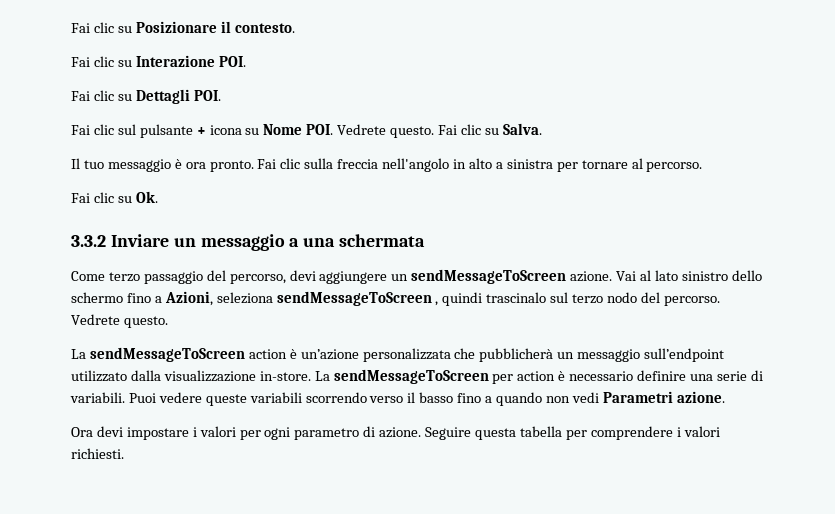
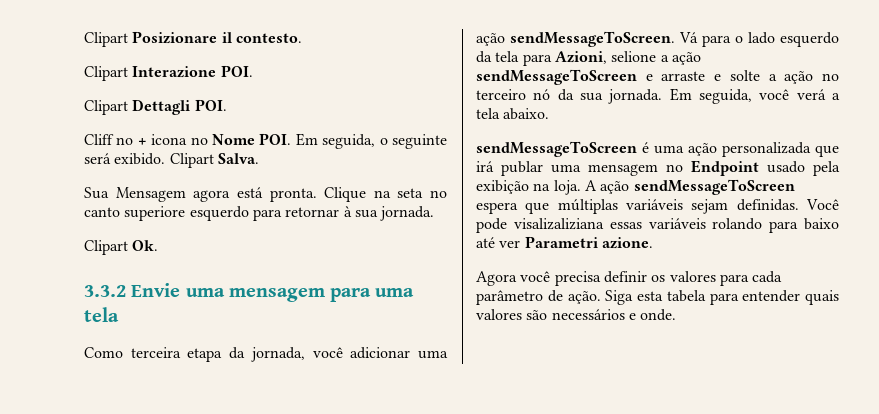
[71,22,132,33] Fai clic su -> [84,32,128,47] Clipart
[71,56,132,67] Fai clic su -> [84,66,128,81] Clipart
[71,90,132,101] Fai clic su -> [84,100,128,115] Clipart
[71,124,193,138] Fai clic sul pulsante -> [84,134,134,145] Cliff no
[245,128,260,135] su -> [190,137,208,145] no
[337,123,542,138] [71,158,703,172] [71,191,158,203] [71,234,426,251] [71,269,762,284] [71,291,720,306] [71,314,168,328] [71,347,725,362] [71,369,763,384] [70,391,725,406] [71,426,720,440] [71,448,124,459] Vedrete questo. Fai clic su Salva. // Il tuo messaggio è ora pronto. Fai clic sulla freccia nell'angolo in alto a sinistra per tornare al percorso. // Fai clic su Ok. // 3.3.2 Inviare un messaggio a una schermata // Come terzo passaggio del percorso, devi aggiungere un sendMessageToScreen azione. Vai al lato sinistro dello schermo fino a Azioni, seleziona sendMessageToScreen , quindi trascinalo sul terzo nodo del percorso. Vedrete questo. // La sendMessageToScreen action è un’azione personalizzata che pubblicherà un messaggio sull’endpoint utilizzato dalla visualizzazione in-store. La sendMessageToScreen per action è necessario definire una serie di variabili. Puoi vedere queste variabili scorrendo verso il basso fino a quando non vedi Parametri azione. // Ora devi impostare i valori per ogni parametro di azione. Seguire questa tabella per comprendere i valori richiesti. -> [295,133,447,149] [84,153,259,168] [84,187,447,202] [84,206,435,221] [84,240,159,255] [84,283,415,302] [84,307,119,322] [84,347,449,362] [476,31,839,47] [476,51,701,66] [476,69,839,85] [476,88,840,104] [476,108,550,120] [476,141,839,157] [476,160,840,176] [476,179,795,195] [476,199,839,214] [476,218,839,233] [476,236,653,249] [476,271,783,286] [476,290,839,305] [476,309,677,321] Em seguida, o seguinte será exibido. Clipart Salva. // Sua Mensagem agora está pronta. Clique na seta no canto superiore esquerdo para retornar à sua jornada. // Clipart Ok. // 3.3.2 Envie uma mensagem para uma tela // Como terceira etapa da jornada, você adicionar uma ação sendMessageToScreen. Vá para o lado esquerdo da tela para Azioni, selione a ação sendMessageToScreen e arraste e solte a ação no terceiro nó da sua jornada. Em seguida, você verá a tela abaixo. // sendMessageToScreen é uma ação personalizada que irá publar uma mensagem no Endpoint usado pela exibição na loja. A ação sendMessageToScreen espera que múltiplas variáveis sejam definidas. Você pode visalizaliziana essas variáveis rolando para baixo até ver Parametri azione. // Agora você precisa definir os valores para cada parâmetro de ação. Siga esta tabela para entender quais valores são necessários e onde.

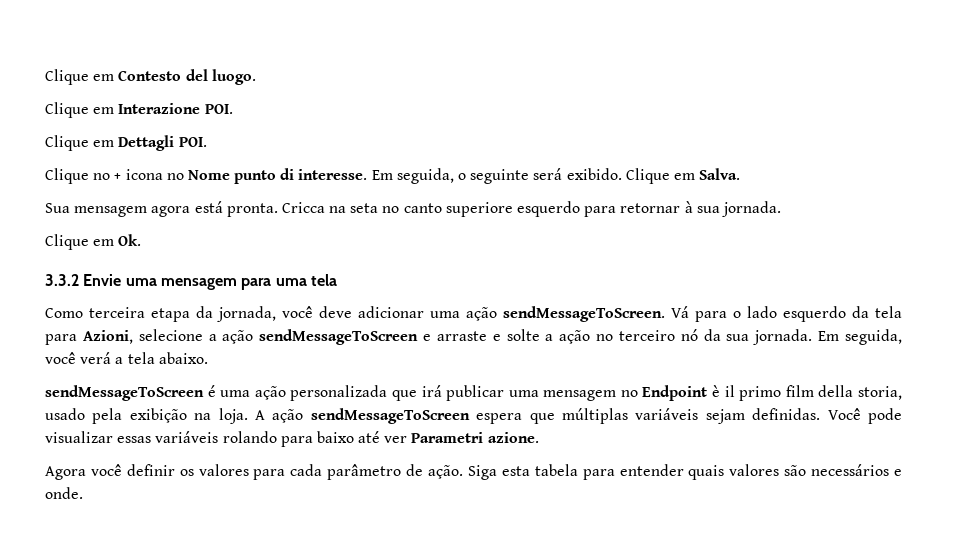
[84,31,302,47] [84,66,128,81] Clipart Posizionare il contesto. // Clipart -> [45,69,256,85] [45,102,115,118] Clique em Contesto del luogo. // Clique em
[84,100,128,115] Clipart -> [45,135,115,151] Clique em
[84,134,114,145] Cliff -> [45,168,89,184] Clique
[259,133,292,145] POI. -> [234,168,368,184] punto di interesse.
[169,153,214,168] Clipart -> [625,168,695,184] Clique em
[115,187,186,202] Mensagem -> [74,206,148,217] mensagem
[324,187,367,202] Clique -> [281,202,325,213] Cricca
[84,240,128,255] Clipart -> [45,234,115,250] Clique em
(343, 352) none -> [319,306,352,318] deve
[611,51,657,62] selione -> [138,329,203,341] selecione
[501,161,543,176] publar -> [446,385,505,401] publicar
(759, 168) none -> [712,385,903,401] è il primo film della storia,
[513,218,604,230] visalizaliziana -> [45,431,113,443] visualizar
[554,271,601,286] precisa -> (122, 470) none

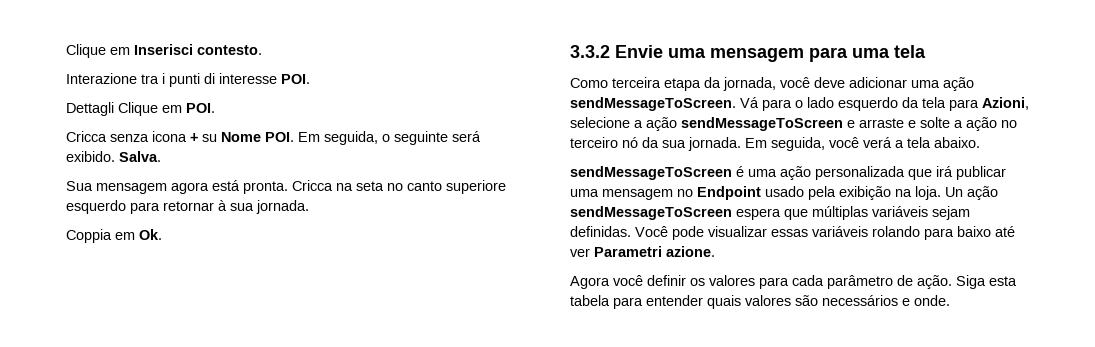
[45,69,256,85] [45,102,233,118] [45,135,207,151] [45,168,368,184] Clique em Contesto del luogo. // Clique em Interazione POI. // Clique em Dettagli POI. // Clique no + icona no Nome punto di interesse. -> [66,44,262,58] [66,73,310,87] [66,102,215,116] [66,131,294,142] Clique em Inserisci contesto. // Interazione tra i punti di interesse POI. // Dettagli Clique em POI. // Cricca senza icona + su Nome POI.
[625,168,695,184] Clique em -> (115, 156) none
[45,234,89,250] Clique -> [66,229,112,243] Coppia
[712,385,903,401] è il primo film della storia, -> (761, 193) none
[255,410,265,420] A -> [945,187,963,197] Un

